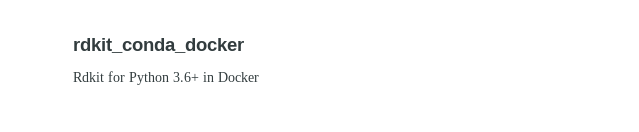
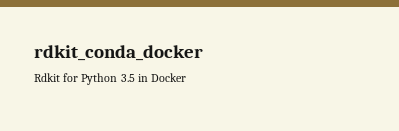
[173,72,199,82] 3.6+ -> [120,74,135,82] 3.5

